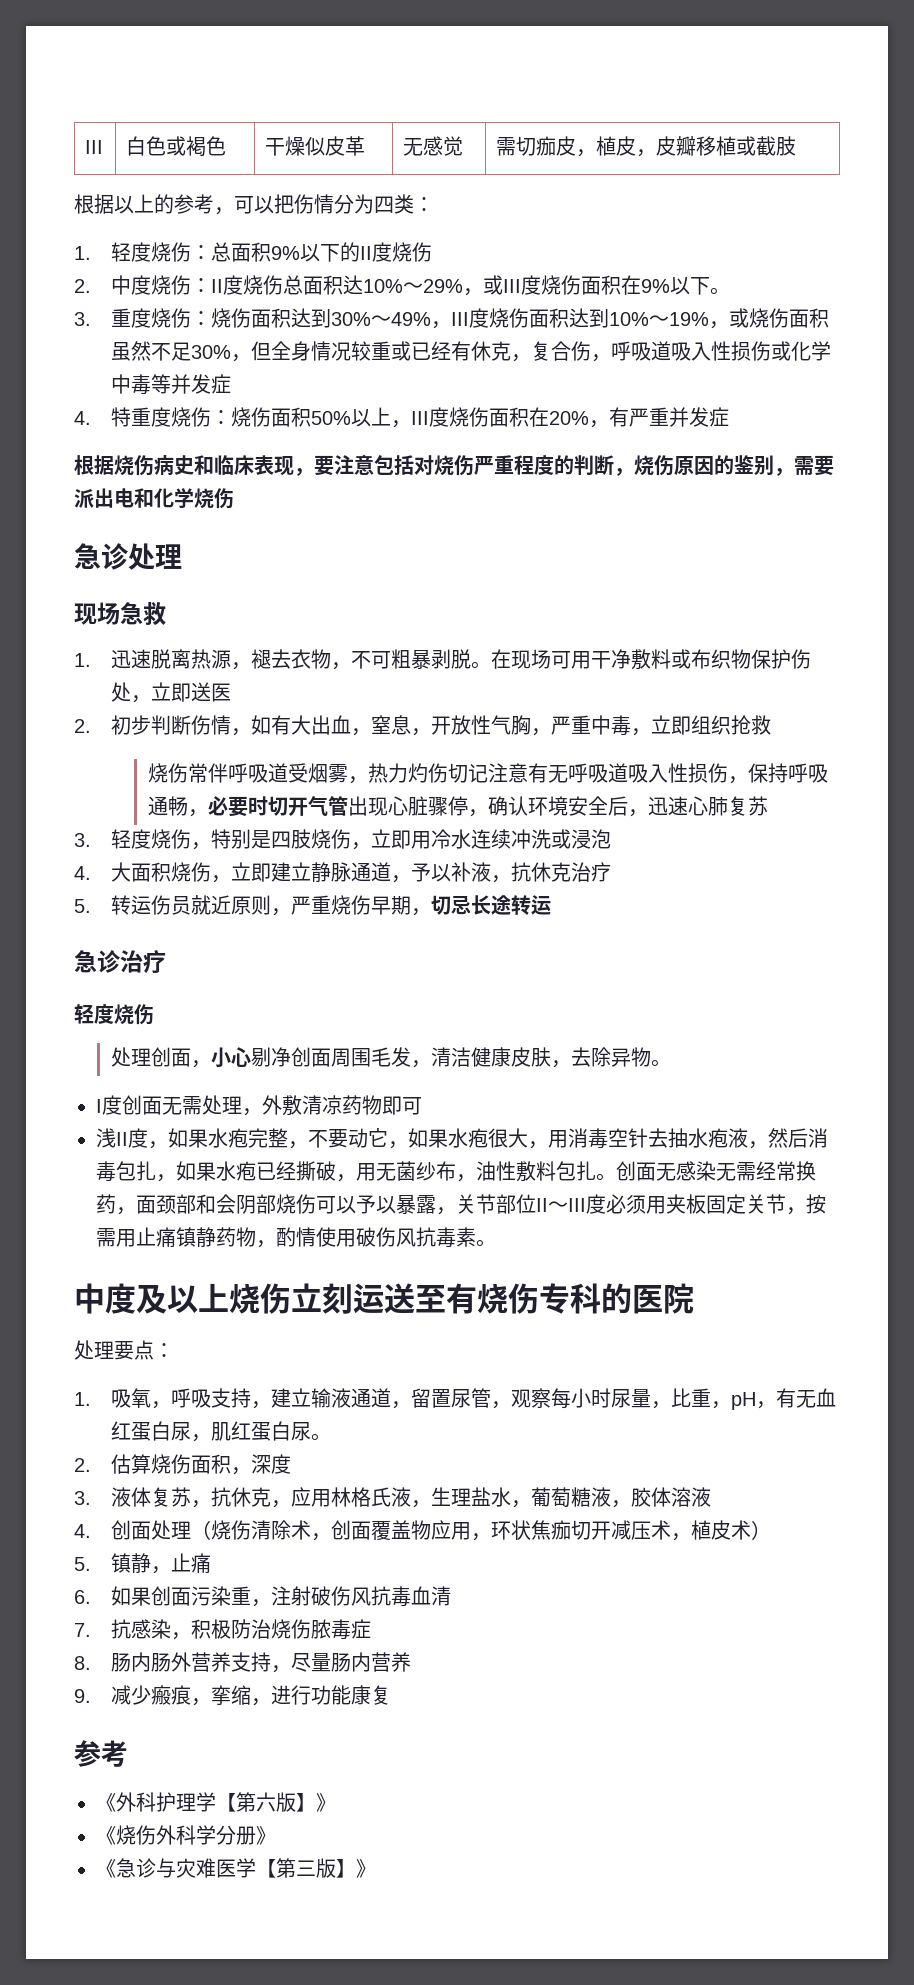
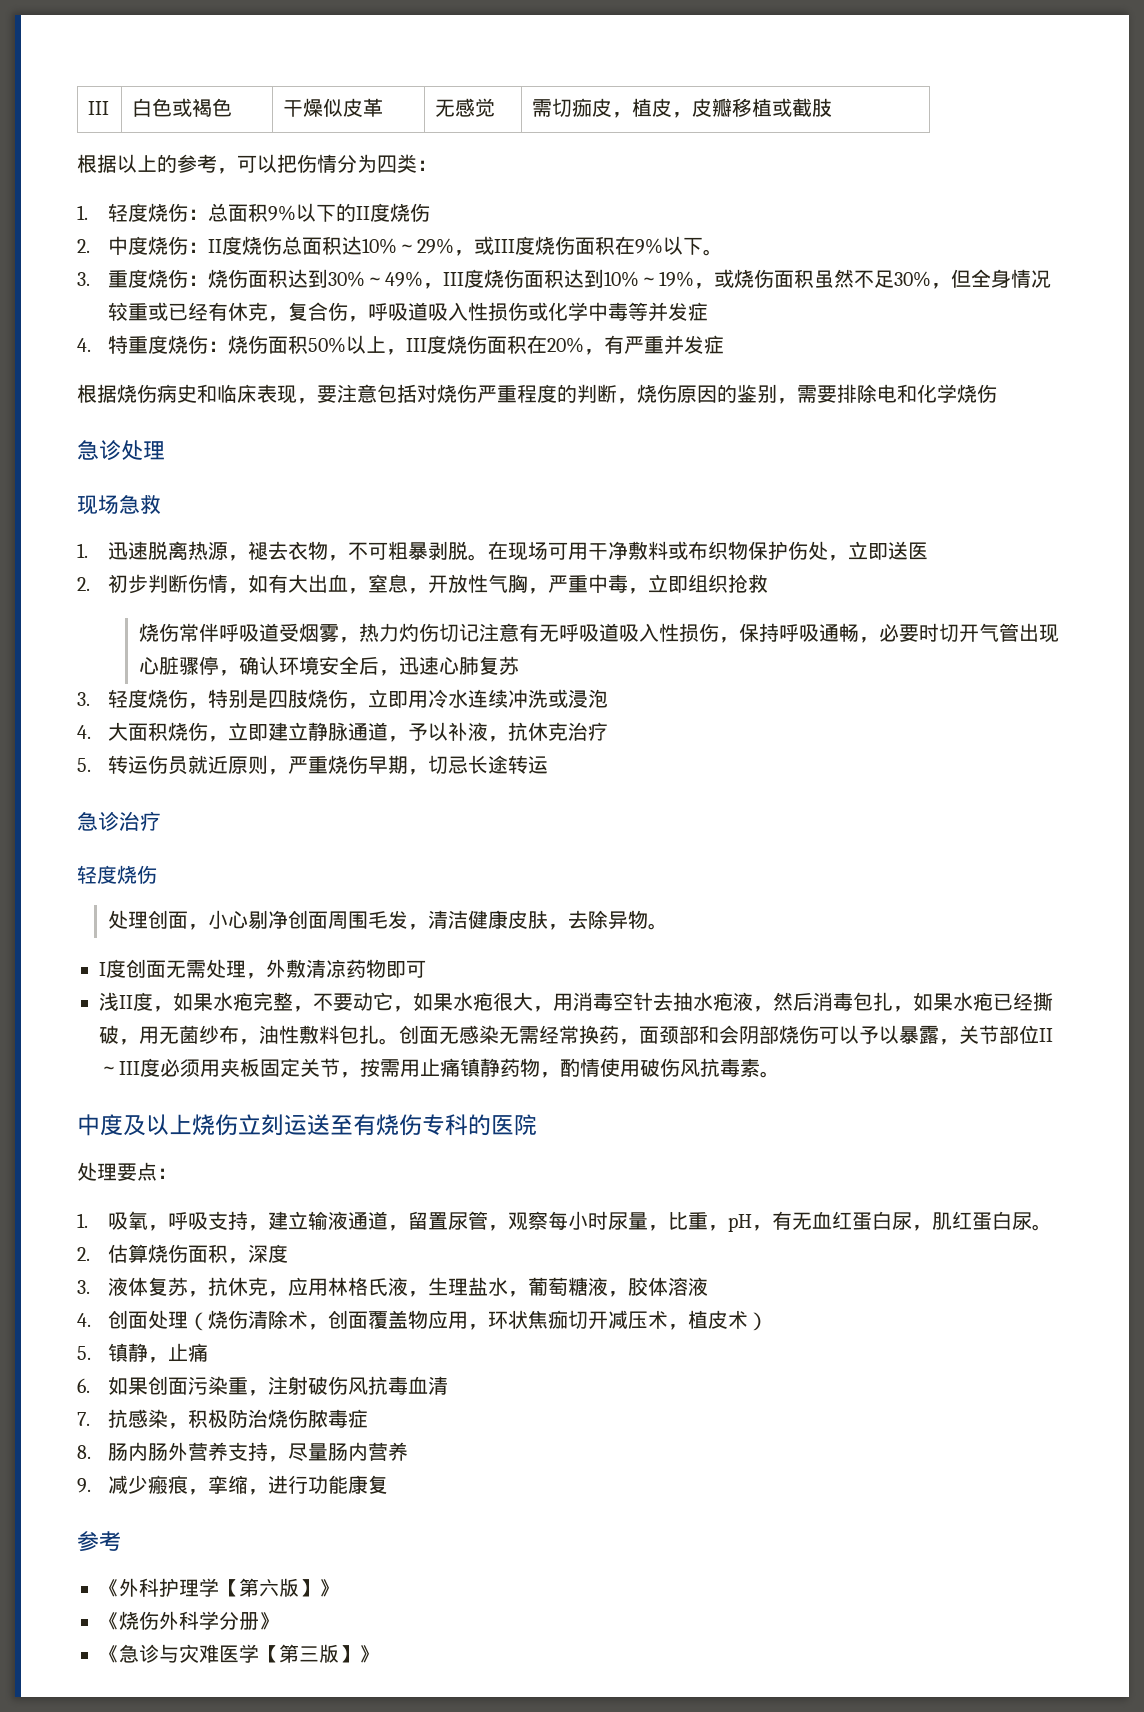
[74,488,114,508] 派出 -> [837,384,877,403] 排除

